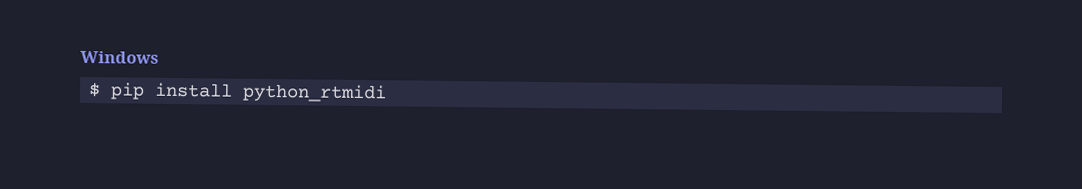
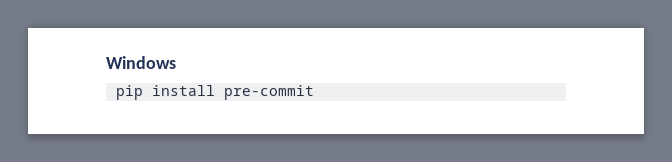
[88,82,102,98] $ -> (176, 62) none
[242,83,388,103] python_rtmidi -> [223,85,314,100] pre-commit

